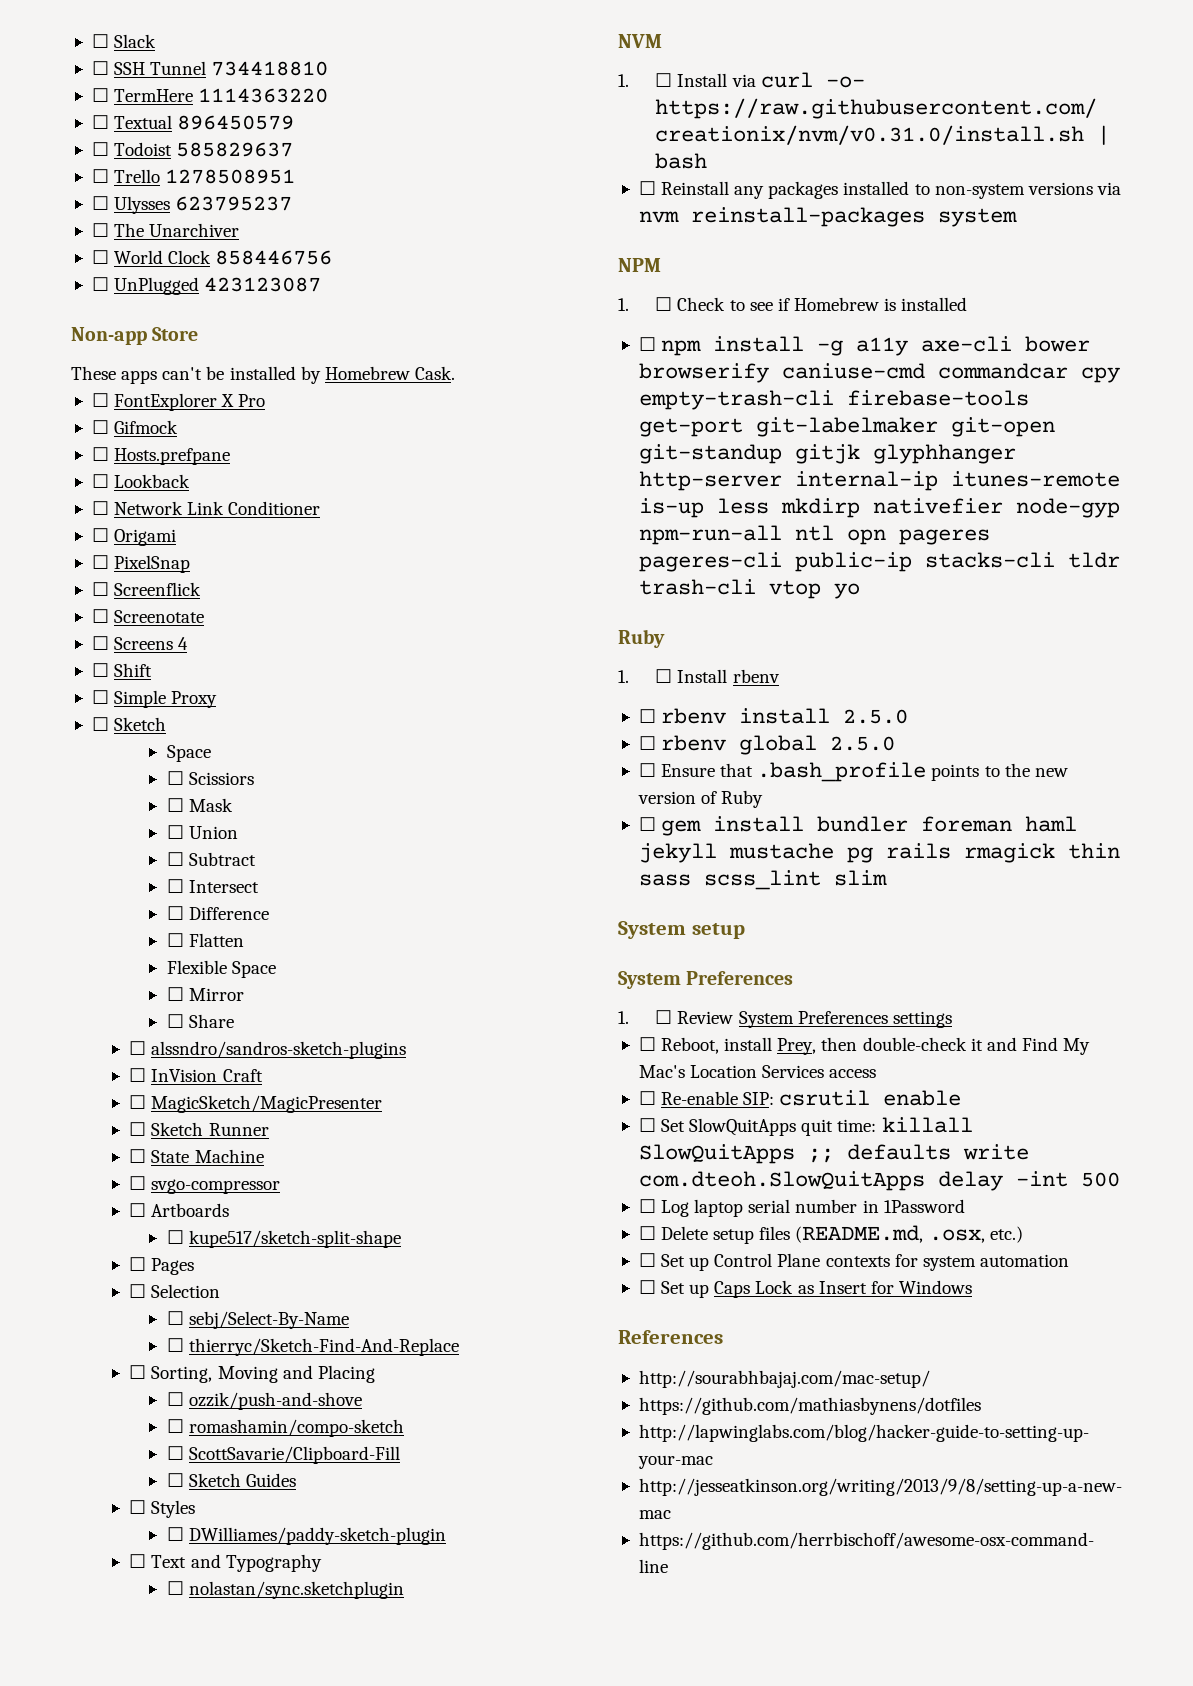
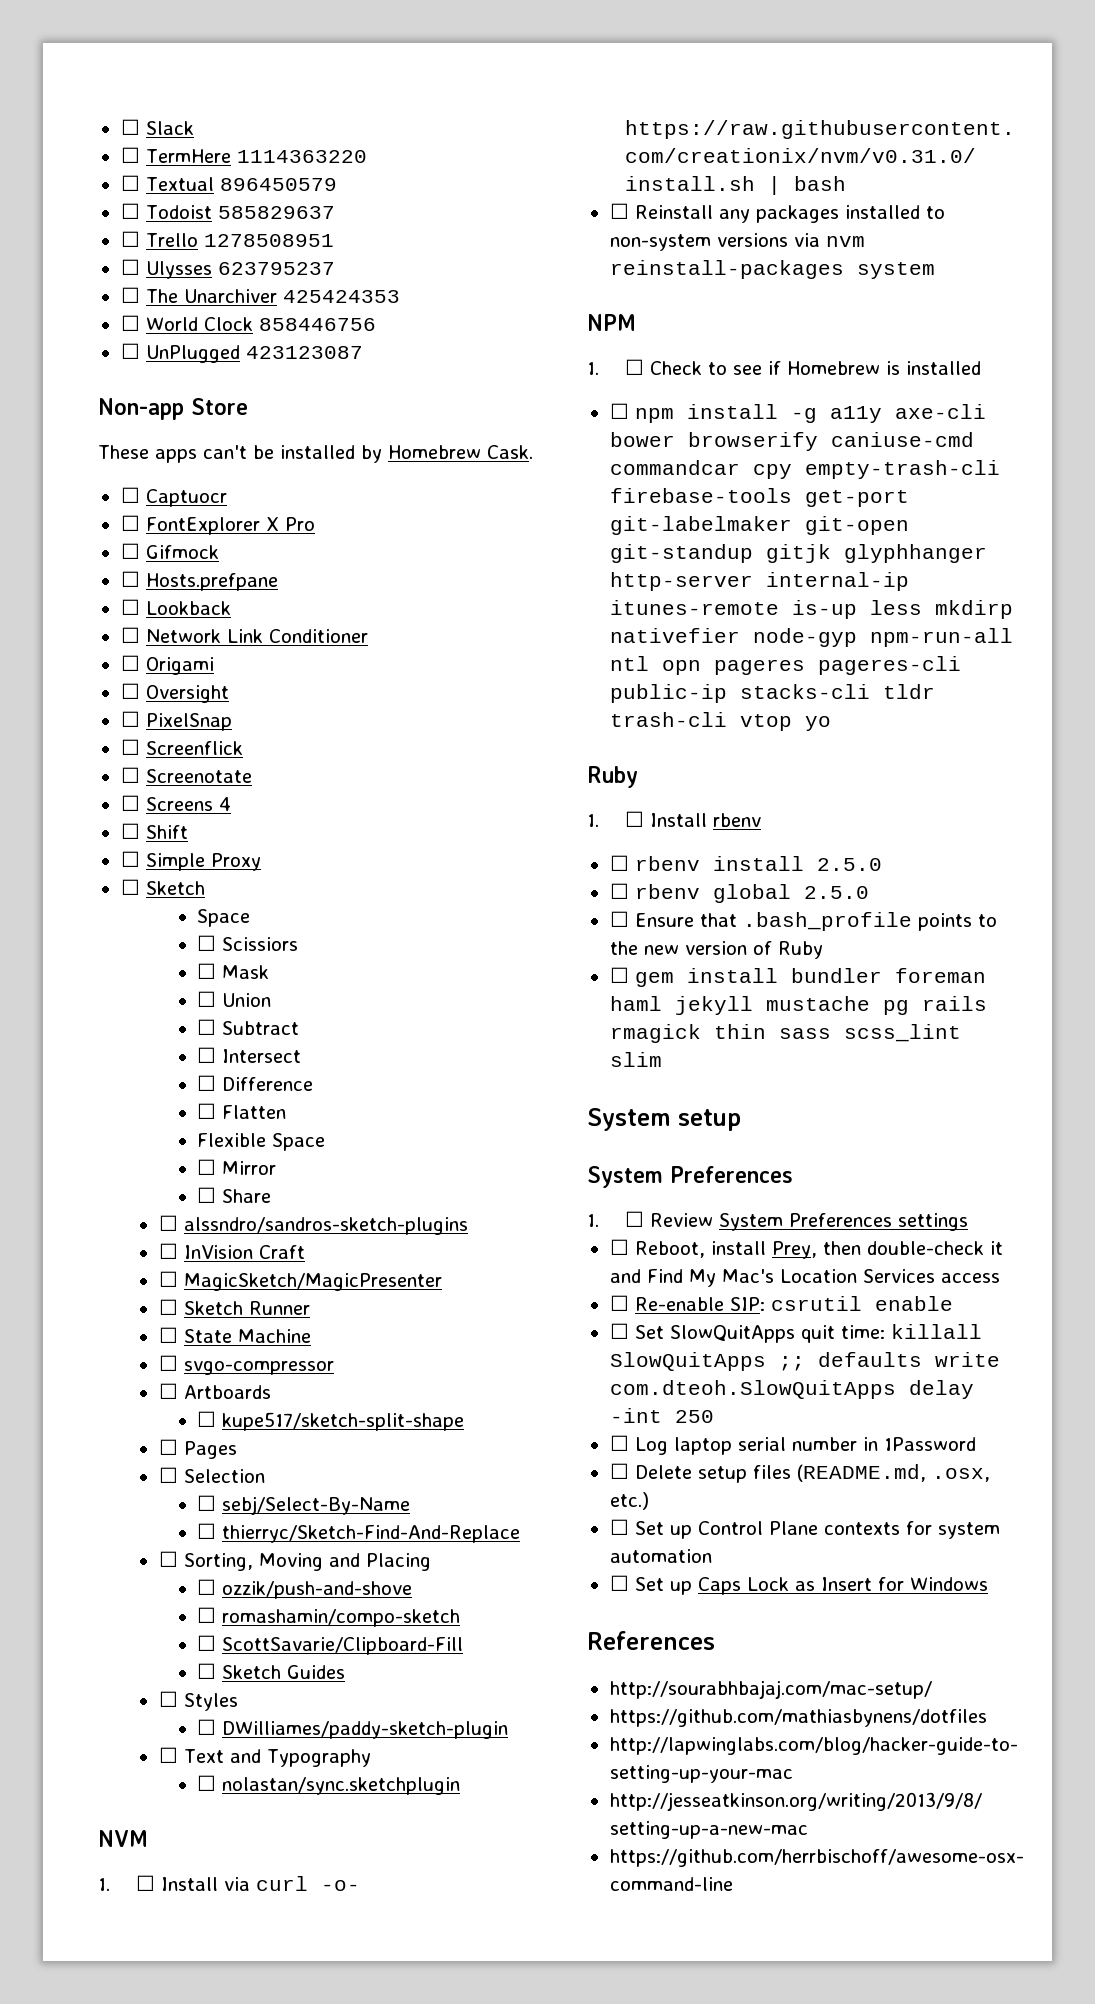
[91,61,329,76] // ☐ SSH Tunnel 734418810 -> (194, 128) none
(240, 230) none -> [282,290,400,303] 425424353
(455, 373) none -> [120,487,227,507] // ☐ Captuocr
(177, 537) none -> [120,683,229,703] // ☐ Oversight
[1080,1172,1120,1187] 500 -> [674,1410,714,1423] 250

